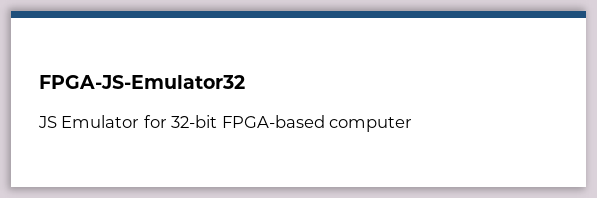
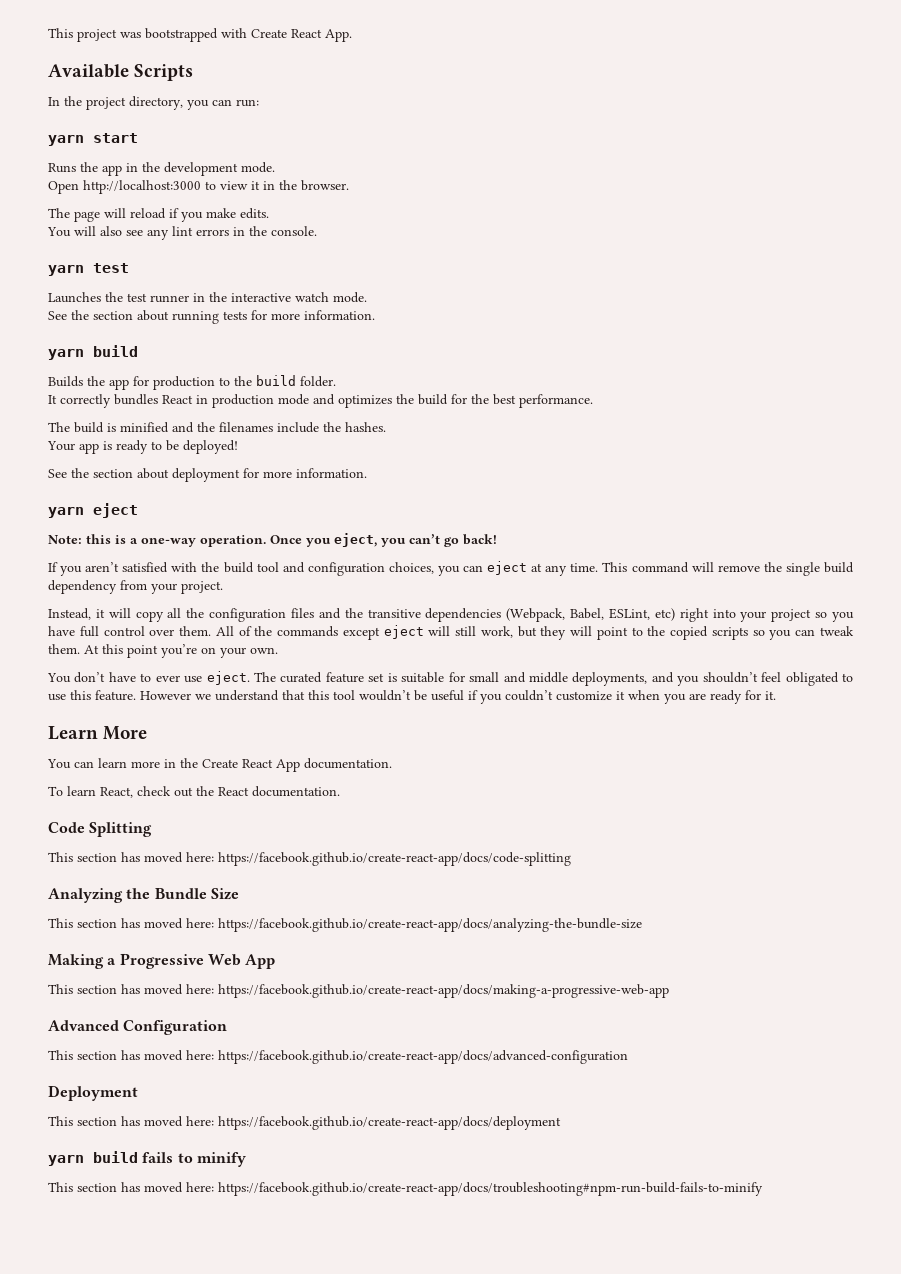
[39,75,245,89] [38,115,413,132] FPGA-JS-Emulator32 // JS Emulator for 32-bit FPGA-based computer -> [48,28,352,42] [48,64,194,81] [48,96,259,110] [48,133,138,146] [48,162,275,176] [48,180,349,194] [48,208,269,222] [47,226,317,240] [48,263,129,276] [48,292,367,303] [48,310,375,324] [48,345,138,360] [48,375,336,390] [48,394,593,408] [48,422,386,433] [47,440,238,454] [48,468,367,482] [48,503,138,518] [48,533,497,547] [48,561,854,576] [48,580,223,594] [48,608,855,622] [48,625,854,640] [48,644,278,658] [47,671,853,686] [48,690,776,704] [48,726,148,740] [47,758,392,772] [48,786,340,798] [48,822,153,837] [48,852,571,866] [48,888,239,903] [48,918,642,932] [48,953,276,969] [48,984,669,998] [48,1020,228,1035] [48,1050,628,1064] [48,1085,138,1101] [48,1116,561,1130] [48,1151,246,1167] [48,1182,763,1196] This project was bootstrapped with Create React App. // Available Scripts // In the project directory, you can run: // yarn start // Runs the app in the development mode. // Open http://localhost:3000 to view it in the browser. // The page will reload if you make edits. // You will also see any lint errors in the console. // yarn test // Launches the test runner in the interactive watch mode. // See the section about running tests for more information. // yarn build // Builds the app for production to the build folder. // It correctly bundles React in production mode and optimizes the build for the best performance. // The build is minified and the filenames include the hashes. // Your app is ready to be deployed! // See the section about deployment for more information. // yarn eject // Note: this is a one-way operation. Once you eject, you can’t go back! // If you aren’t satisfied with the build tool and configuration choices, you can eject at any time. This command will remove the single build dependency from your project. // Instead, it will copy all the configuration files and the transitive dependencies (Webpack, Babel, ESLint, etc) right into your project so you have full control over them. All of the commands except eject will still work, but they will point to the copied scripts so you can tweak them. At this point you’re on your own. // You don’t have to ever use eject. The curated feature set is suitable for small and middle deployments, and you shouldn’t feel obligated to use this feature. However we understand that this tool wouldn’t be useful if you couldn’t customize it when you are ready for it. // Learn More // You can learn more in the Create React App documentation. // To learn React, check out the React documentation. // Code Splitting // This section has moved here: https://facebook.github.io/create-react-app/docs/code-splitting // Analyzing the Bundle Size // This section has moved here: https://facebook.github.io/create-react-app/docs/analyzing-the-bundle-size // Making a Progressive Web App // This section has moved here: https://facebook.github.io/create-react-app/docs/making-a-progressive-web-app // Advanced Configuration // This section has moved here: https://facebook.github.io/create-react-app/docs/advanced-configuration // Deployment // This section has moved here: https://facebook.github.io/create-react-app/docs/deployment // yarn build fails to minify // This section has moved here: https://facebook.github.io/create-react-app/docs/troubleshooting#npm-run-build-fails-to-minify

